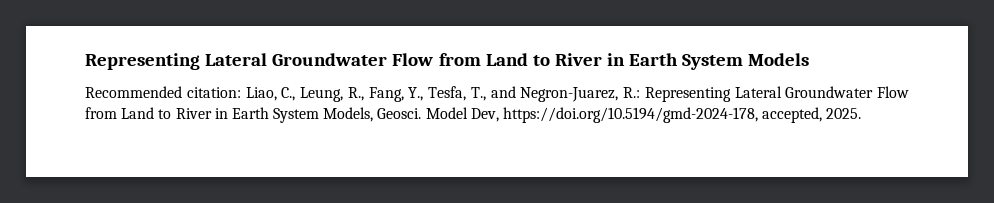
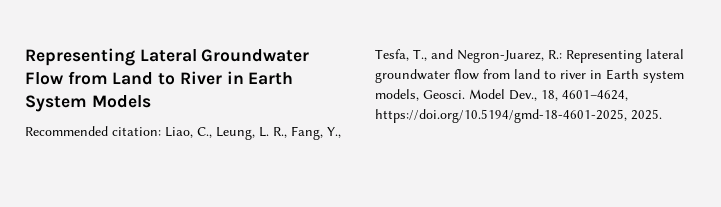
(343, 94) none -> [259,127,269,137] L.
[734,86,909,98] [85,107,823,123] Lateral Groundwater Flow from Land to River in Earth System Models, Geosci. Model Dev, https://doi.org/10.5194/gmd-2024-178, accepted, -> [646,49,684,59] [375,69,684,83] [375,89,628,101] [375,109,627,123] lateral groundwater flow from land to river in Earth system models, Geosci. Model Dev., 18, 4601–4624, https://doi.org/10.5194/gmd-18-4601-2025,

